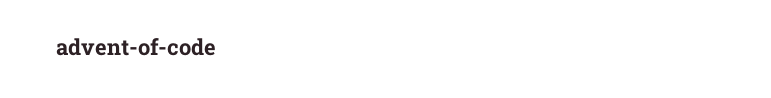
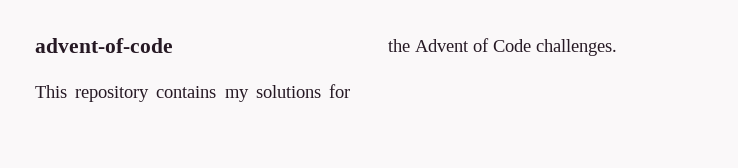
(216, 47) none -> [35,84,350,102] [388,38,617,56] // This repository contains my solutions for the Advent of Code challenges.

